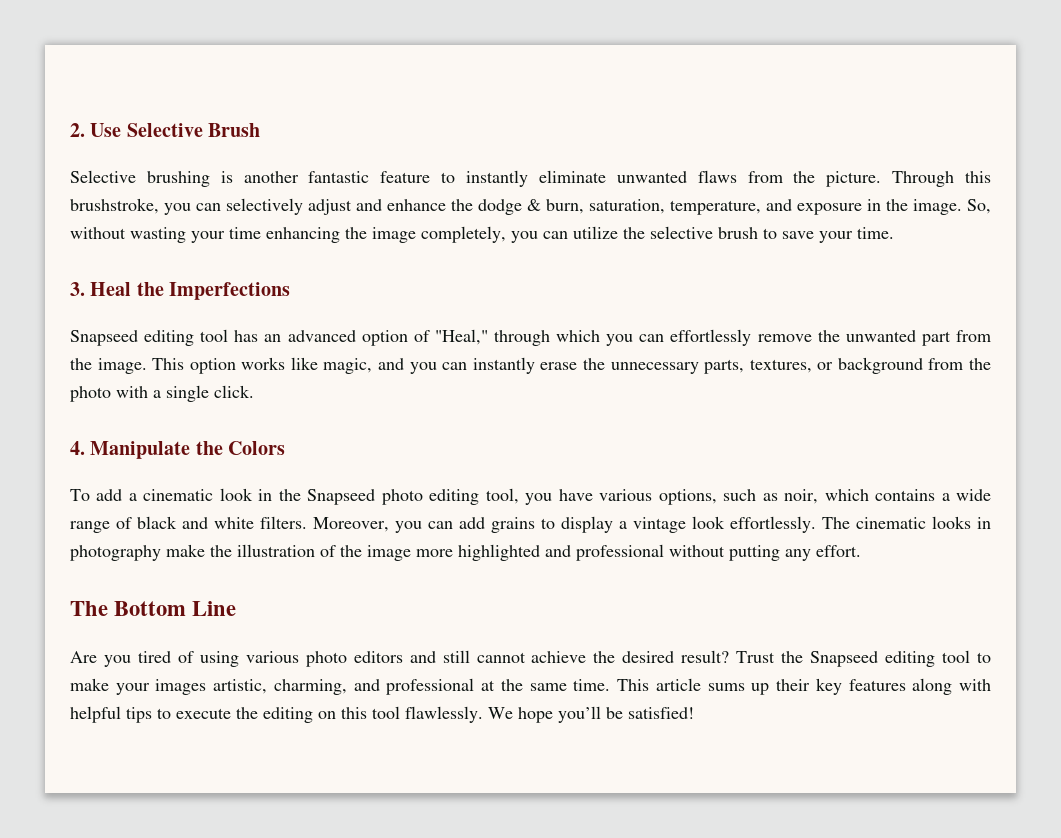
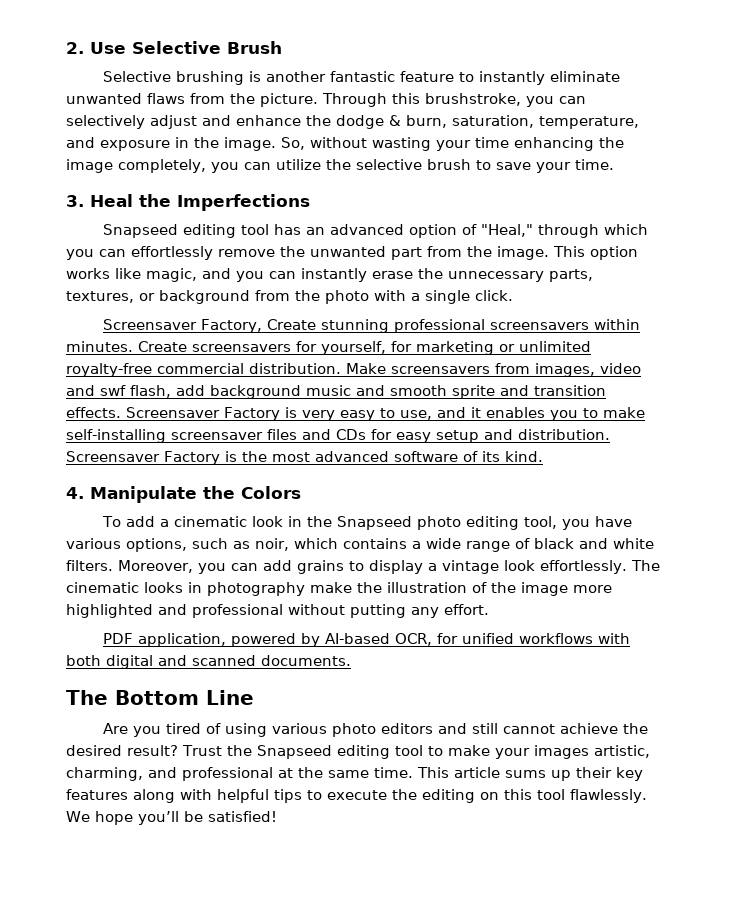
(254, 391) none -> [103,319,641,333] [66,341,591,355] [66,363,641,377] [66,385,606,399] [66,407,645,421] [66,429,610,443] [66,451,543,465] // Screensaver Factory, Create stunning professional screensavers within minutes. Create screensavers for yourself, for marketing or unlimited royalty-free commercial distribution. Make screensavers from images, video and swf flash, add background music and smooth sprite and transition effects. Screensaver Factory is very easy to use, and it enables you to make self-installing screensaver files and CDs for easy setup and distribution. Screensaver Factory is the most advanced software of its kind.
(861, 551) none -> [103,633,631,647] [66,655,351,669] // PDF application, powered by AI-based OCR, for unified workflows with both digital and scanned documents.

